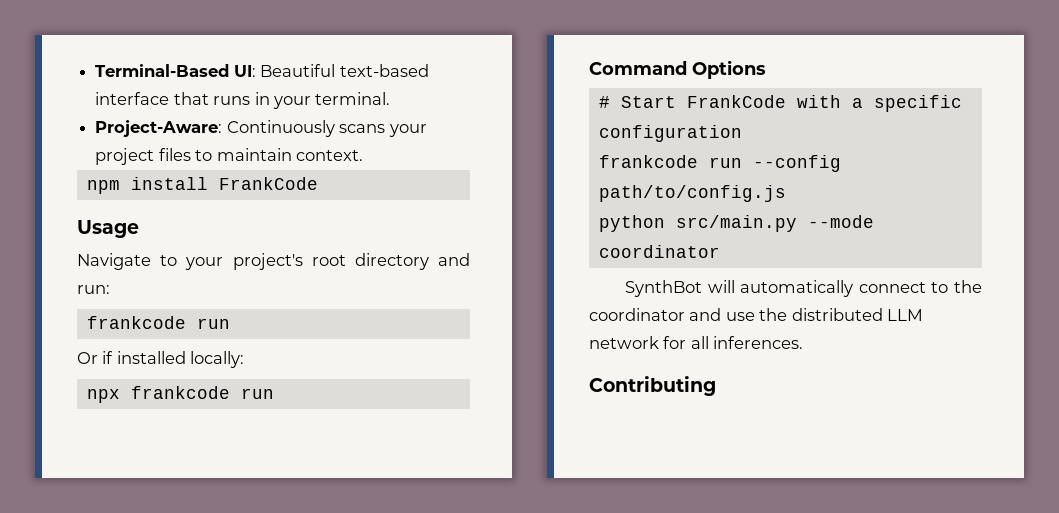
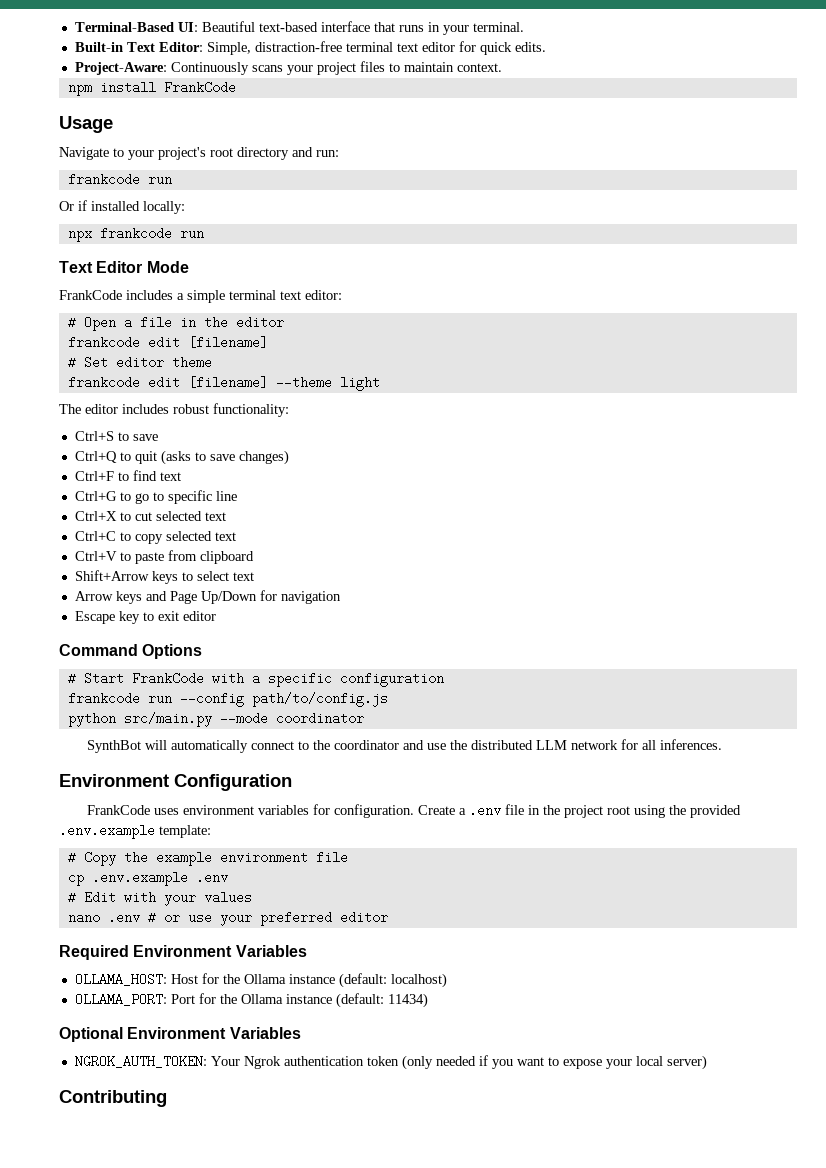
(391, 98) none -> [74,41,546,55] // Built-in Text Editor: Simple, distraction-free terminal text editor for quick edits.
(274, 393) none -> [59,261,189,273] [59,290,342,303] [67,316,284,331] [67,336,268,349] [67,356,212,369] [67,376,380,391] [59,403,289,417] [74,431,158,441] [74,450,289,465] [74,470,181,481] [74,490,237,504] [74,511,226,521] [74,531,236,544] [74,550,254,564] [74,570,254,584] [74,590,341,604] [74,611,216,624] // Text Editor Mode // FrankCode includes a simple terminal text editor: // # Open a file in the editor // frankcode edit [filename] // # Set editor theme // frankcode edit [filename] --theme light // The editor includes robust functionality: // Ctrl+S to save // Ctrl+Q to quit (asks to save changes) // Ctrl+F to find text // Ctrl+G to go to specific line // Ctrl+X to cut selected text // Ctrl+C to copy selected text // Ctrl+V to paste from clipboard // Shift+Arrow keys to select text // Arrow keys and Page Up/Down for navigation // Escape key to exit editor
(804, 342) none -> [59,774,292,791] [87,804,742,818] [59,824,211,839] [67,851,348,866] [67,871,228,886] [67,891,252,906] [67,911,388,926] [59,945,307,960] [74,973,447,988] [74,993,428,1008] [59,1027,301,1042] [74,1055,707,1070] // Environment Configuration // FrankCode uses environment variables for configuration. Create a .env file in the project root using the provided .env.example template: // # Copy the example environment file // cp .env.example .env // # Edit with your values // nano .env # or use your preferred editor // Required Environment Variables // OLLAMA_HOST: Host for the Ollama instance (default: localhost) // OLLAMA_PORT: Port for the Ollama instance (default: 11434) // Optional Environment Variables // NGROK_AUTH_TOKEN: Your Ngrok authentication token (only needed if you want to expose your local server)

